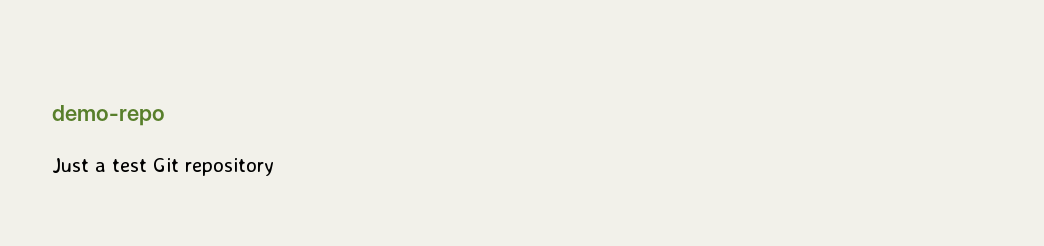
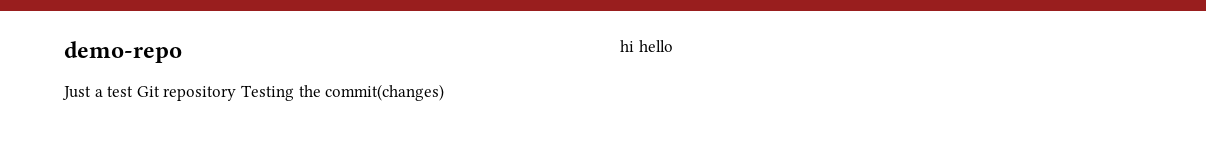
(274, 167) none -> [240,84,445,101] [620,40,673,52] Testing the commit(changes) // hi hello

